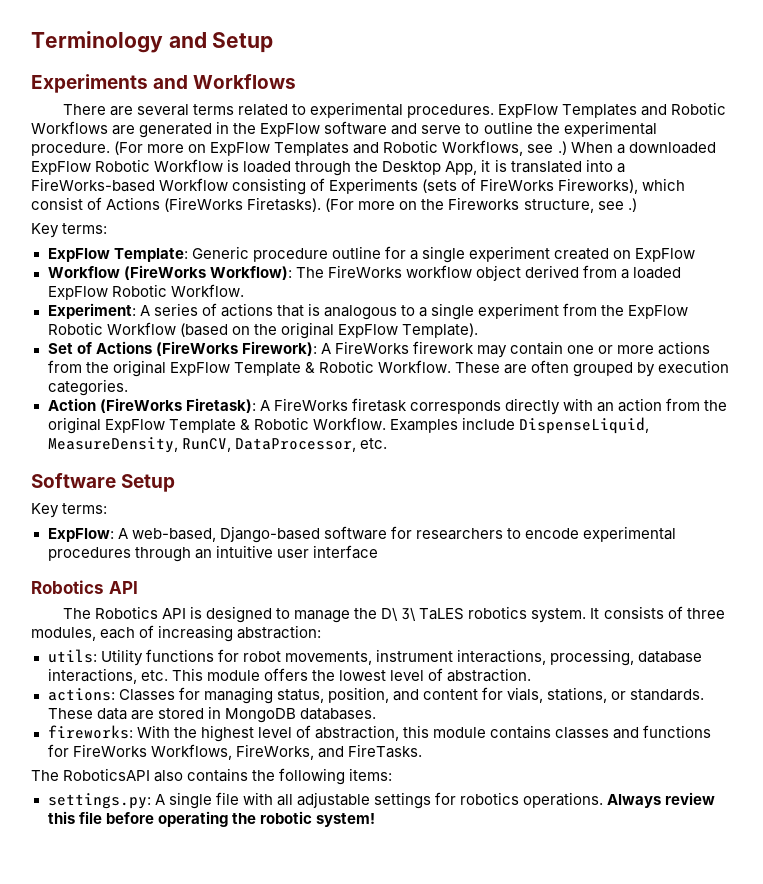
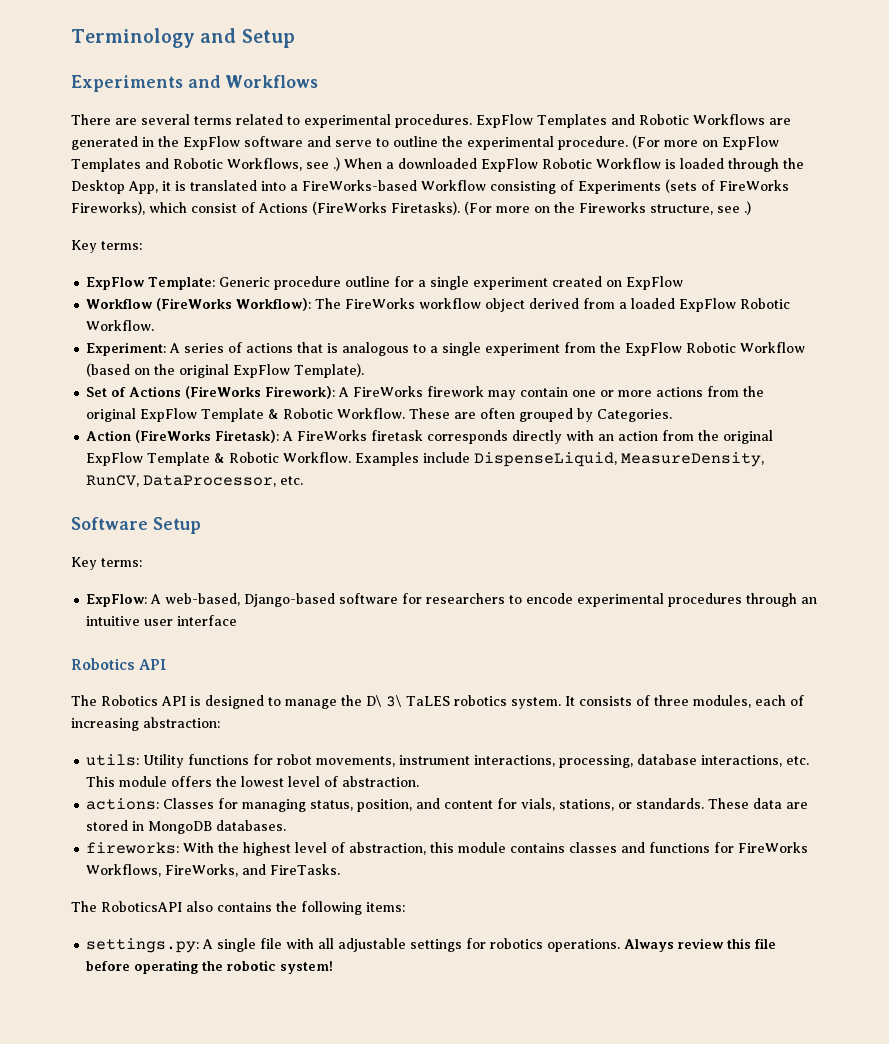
[658,360,730,373] [47,379,128,396] execution categories. -> [597,409,673,422] Categories.

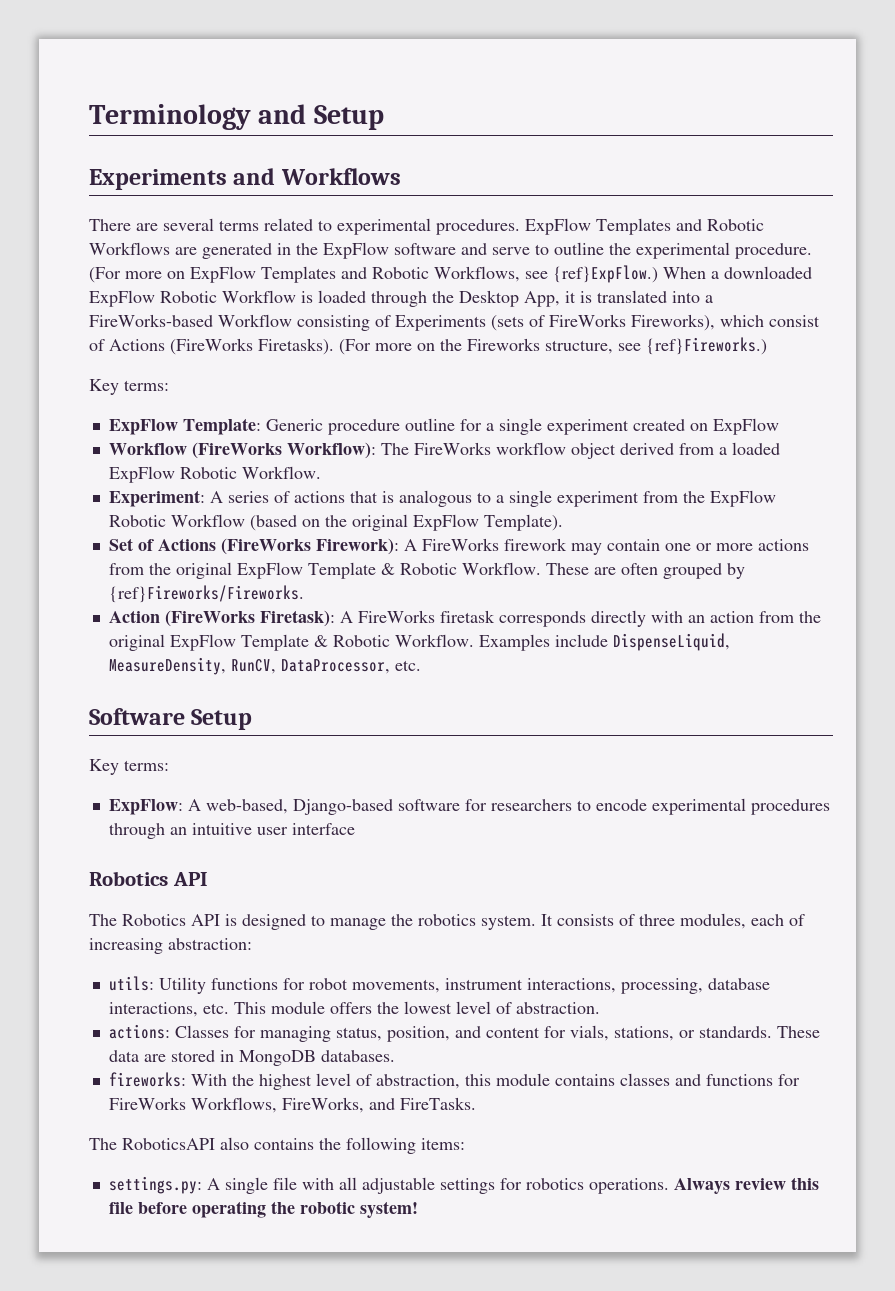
[332,157,340,171] .) -> [553,265,658,283] {ref}ExpFlow.)
[744,201,751,215] .) -> [646,337,767,355] {ref}Fireworks.)
[597,409,673,422] Categories. -> [108,585,304,603] {ref}Fireworks/Fireworks.
[366,695,450,707] D\ 3\ TaLES -> (413, 920) none

